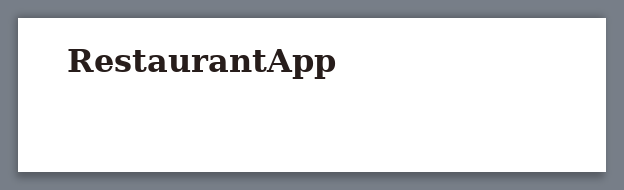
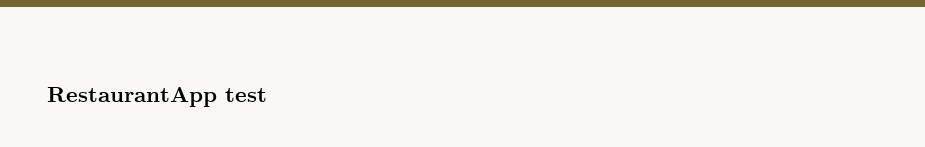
(336, 64) none -> [225,88,267,102] test

